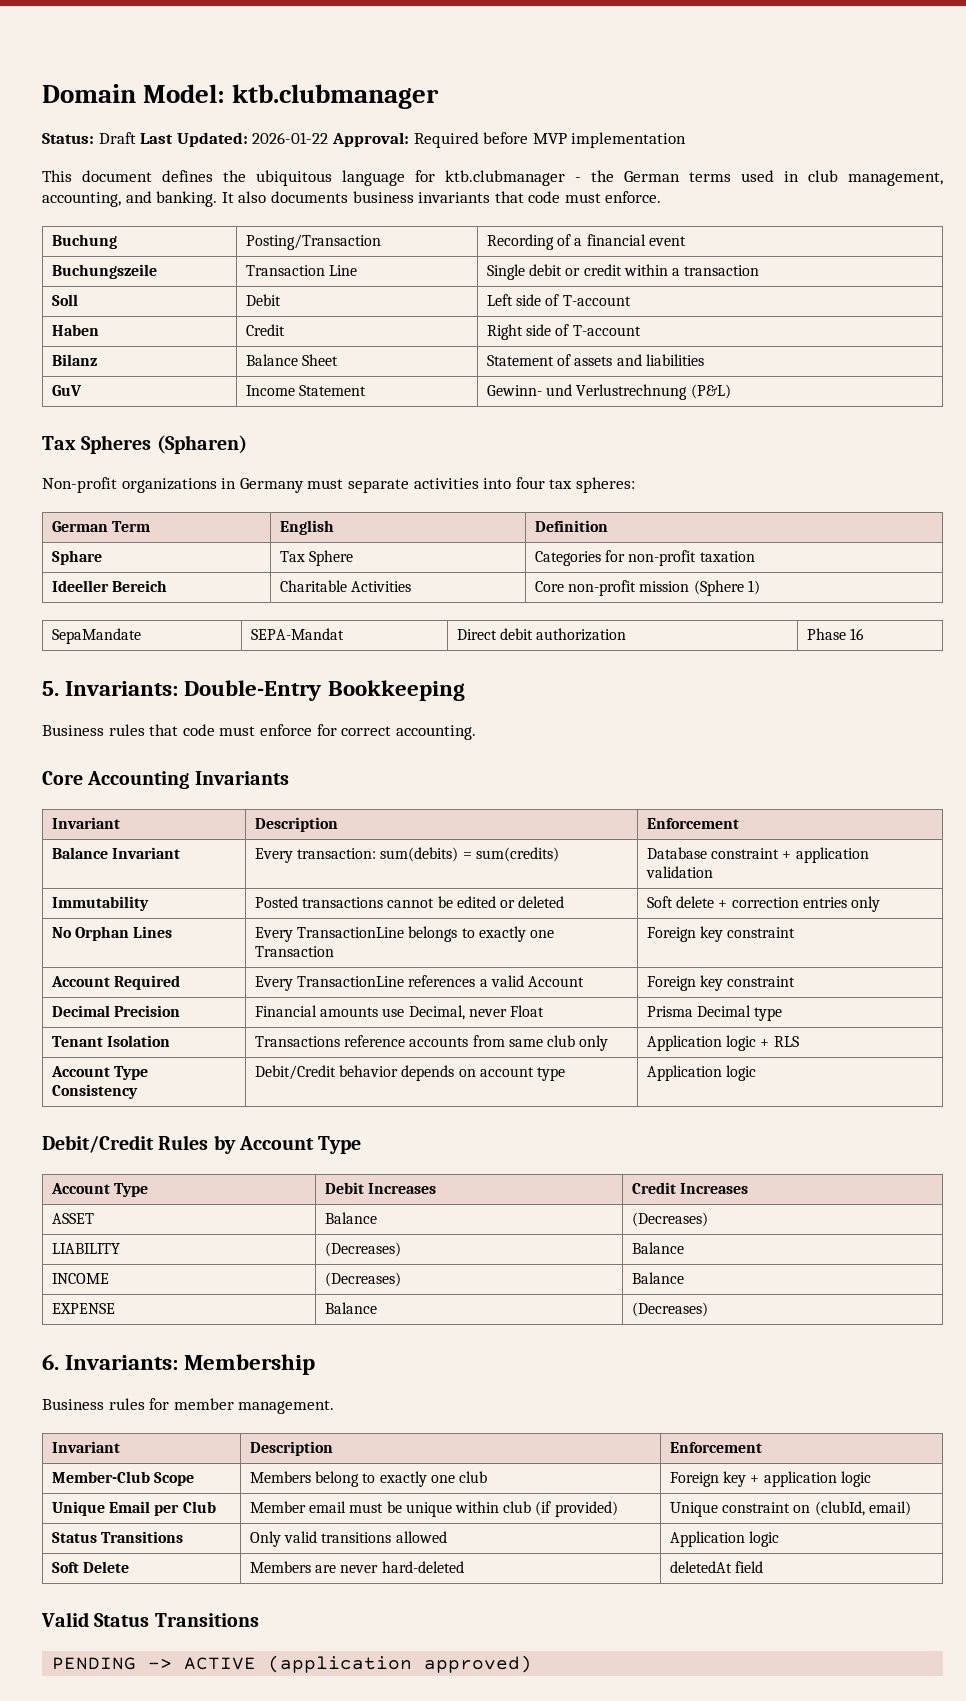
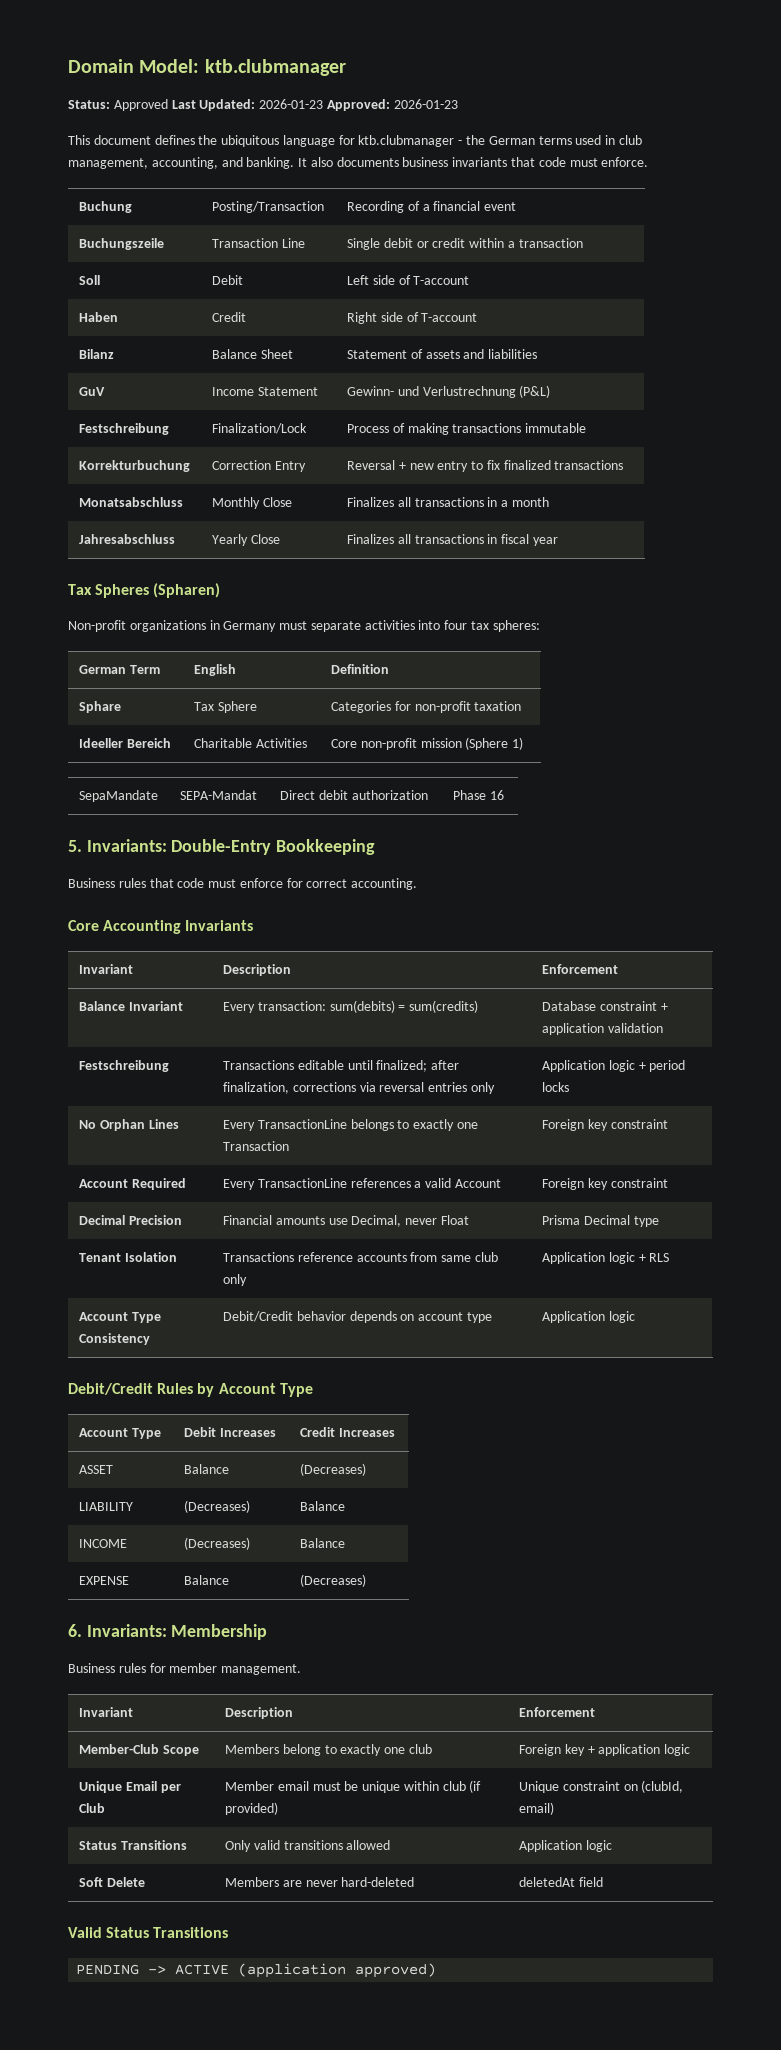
[98,132,136,144] Draft -> [113,99,168,111] Approved
[252,132,687,148] 2026-01-22 Approval: Required before MVP implementation -> [259,99,458,111] 2026-01-23 Approved: 2026-01-23
(731, 391) none -> [78,423,169,435] [211,423,307,434] [346,423,587,435] [78,460,190,472] [211,460,306,472] [346,460,624,472] [78,497,183,507] [211,497,292,509] [346,497,549,507] [78,534,175,544] [211,534,280,546] [346,534,558,546] // Festschreibung | Finalization/Lock | Process of making transactions immutable // Korrekturbuchung | Correction Entry | Reversal + new entry to fix finalized transactions // Monatsabschluss | Monthly Close | Finalizes all transactions in a month // Jahresabschluss | Yearly Close | Finalizes all transactions in fiscal year
[52,896,150,911] [255,896,565,908] [647,896,880,912] Immutability | Posted transactions cannot be edited or deleted | Soft delete + correction entries only -> [78,1060,169,1072] [222,1060,460,1072] [222,1082,495,1094] [541,1060,686,1072] [541,1082,569,1092] Festschreibung | Transactions editable until finalized; after finalization, corrections via reversal entries only | Application logic + period locks

